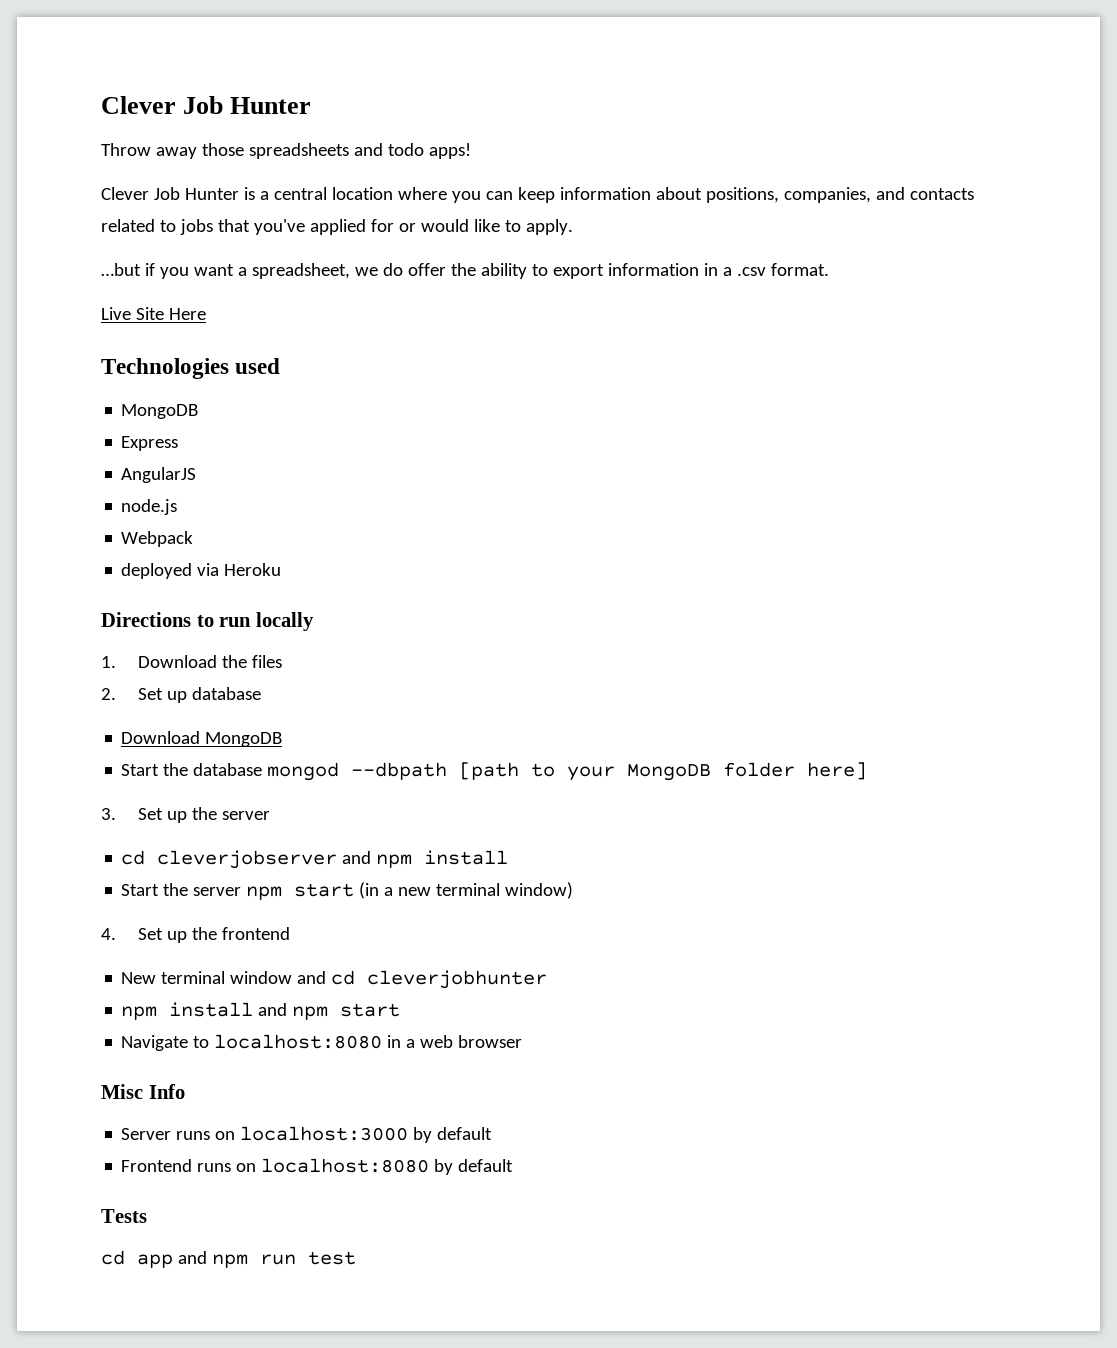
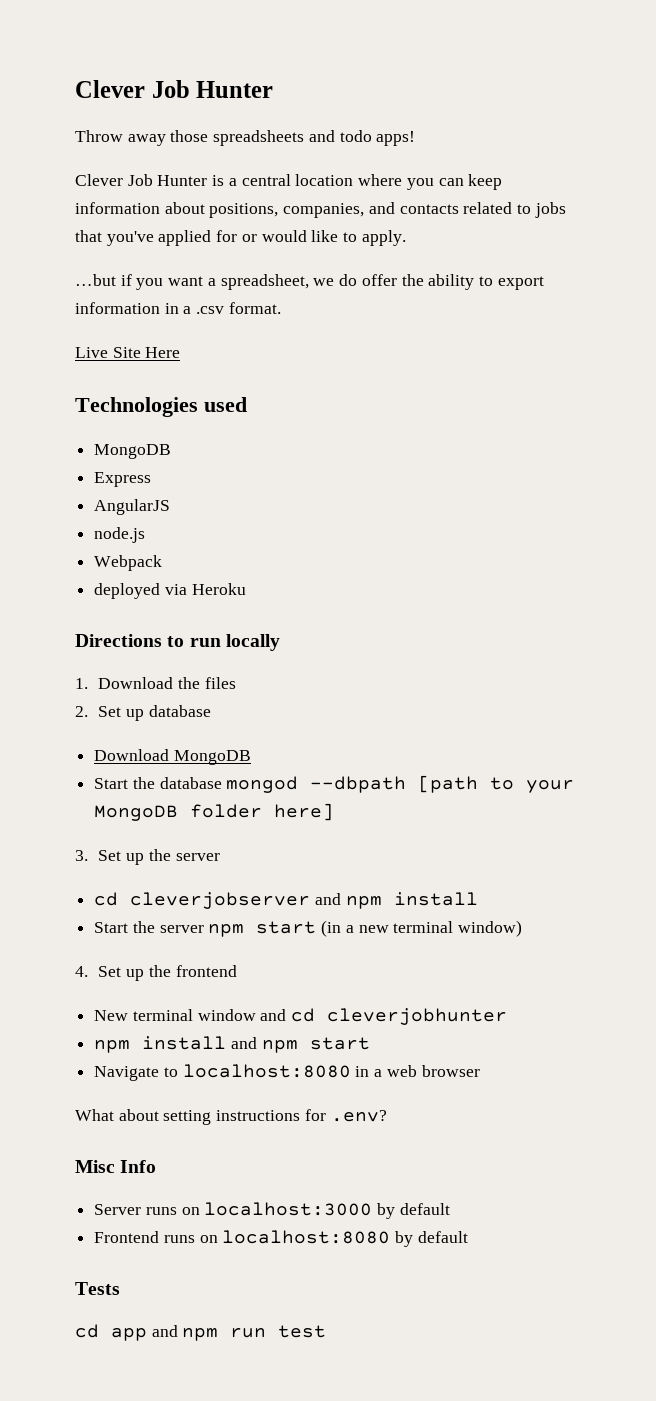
(523, 1041) none -> [75,1109,387,1125] // What about setting instructions for .env?

